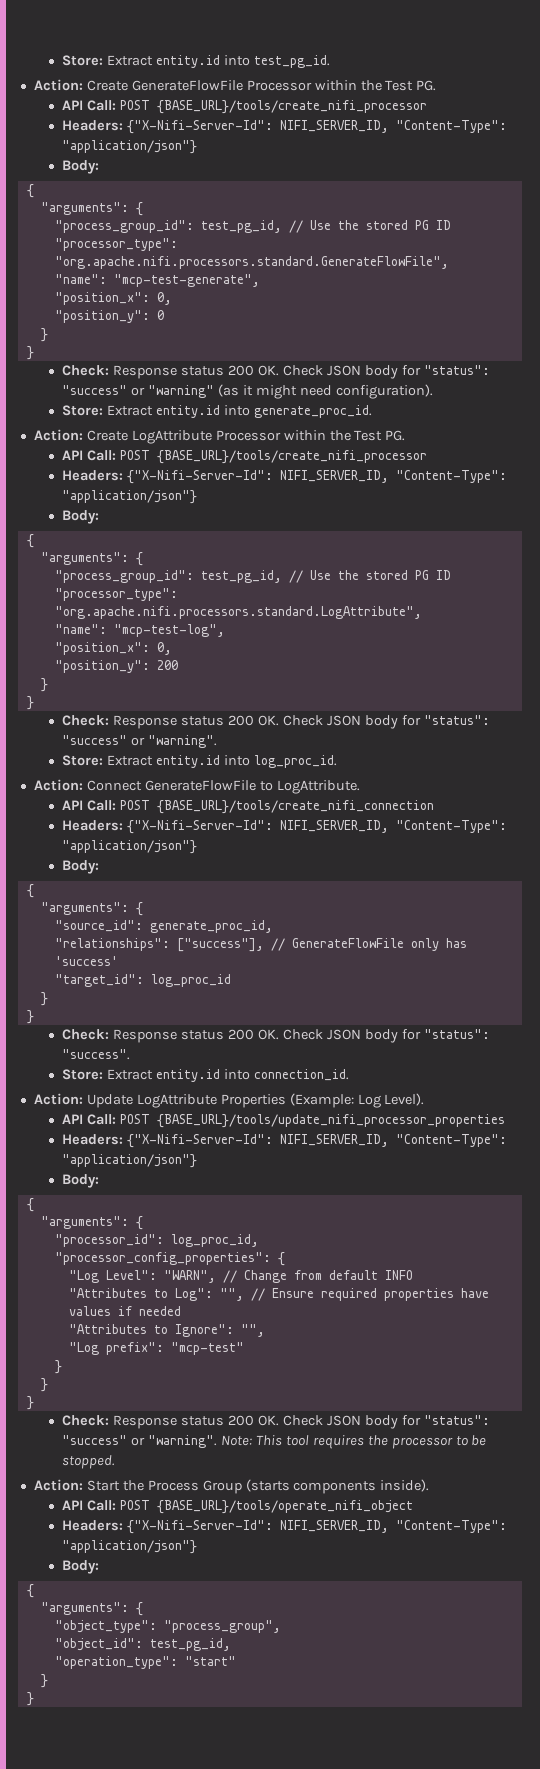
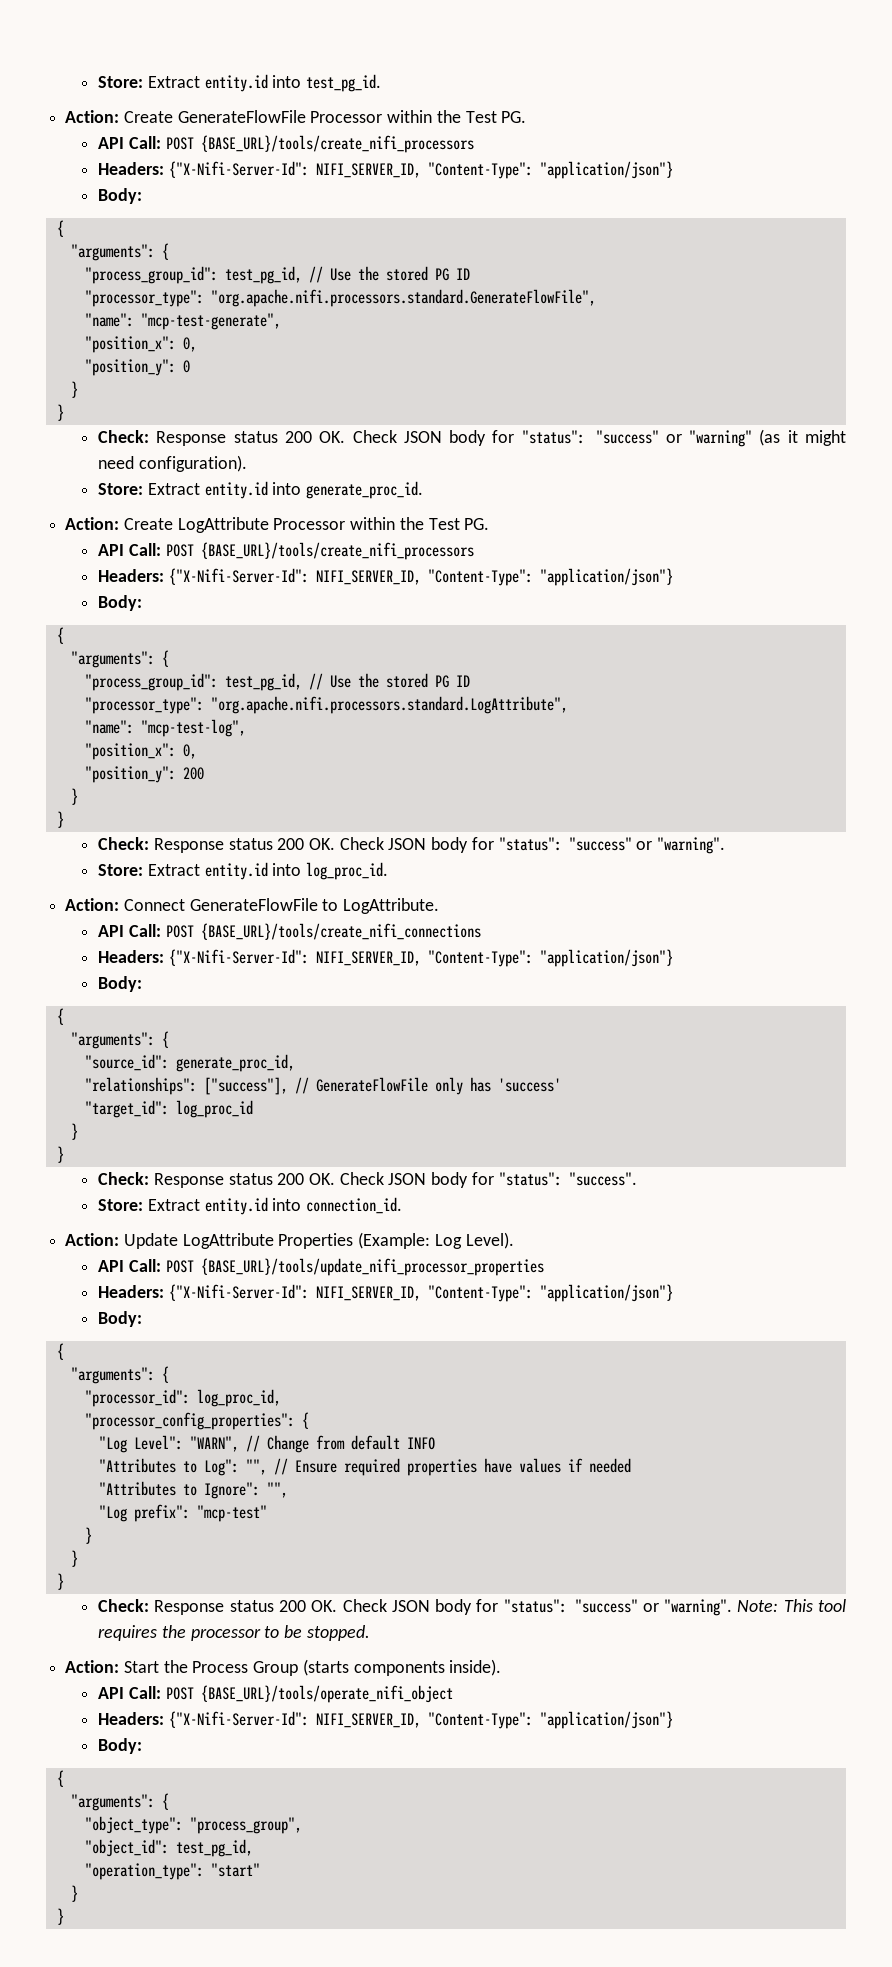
[157,100,428,114] {BASE_URL}/tools/create_nifi_processor -> [200,135,474,153] {BASE_URL}/tools/create_nifi_processors
[157,450,428,464] {BASE_URL}/tools/create_nifi_processor -> [200,542,474,560] {BASE_URL}/tools/create_nifi_processors
[157,800,435,814] {BASE_URL}/tools/create_nifi_connection -> [200,923,481,940] {BASE_URL}/tools/create_nifi_connections

